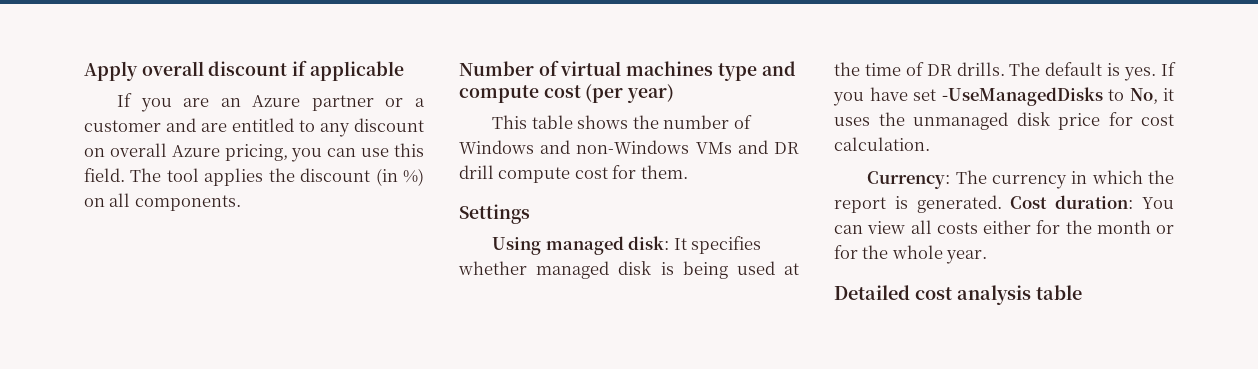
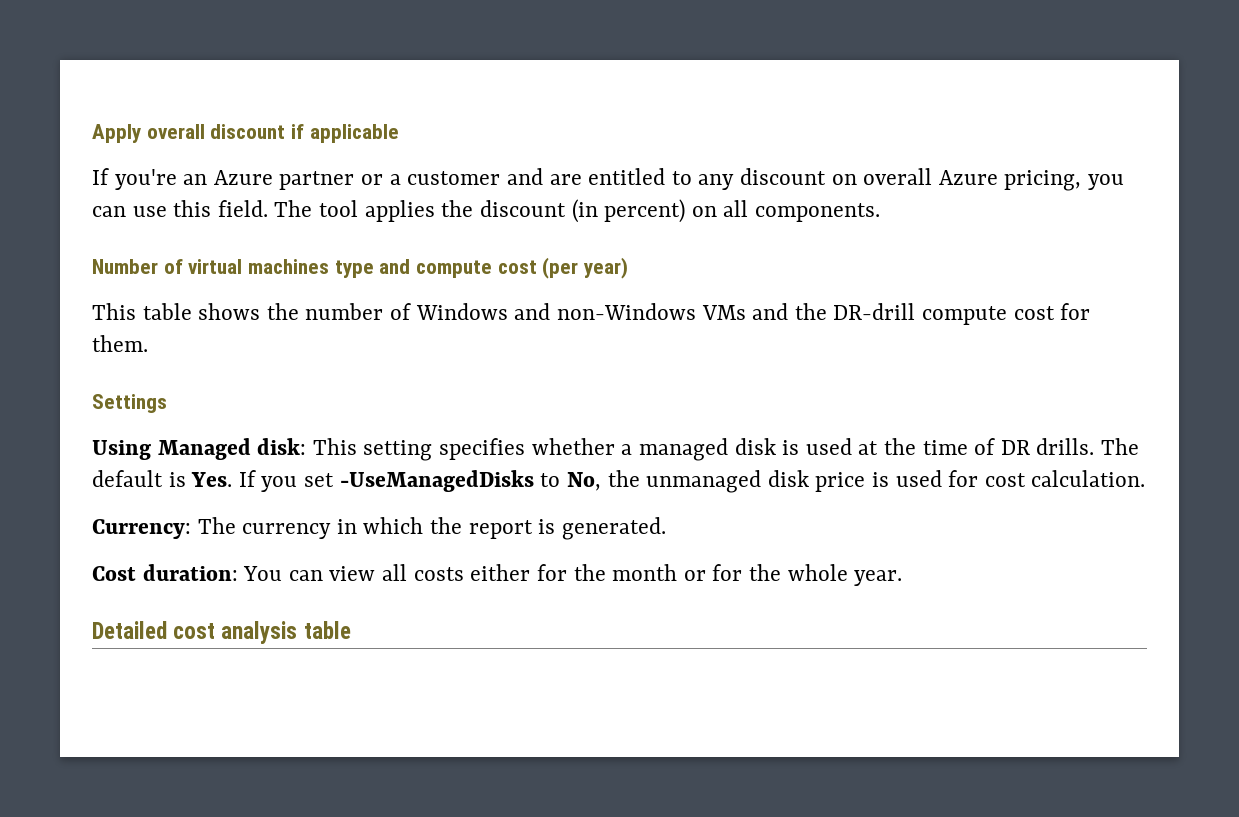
[140,98,210,112] you are -> [114,169,177,190] you're
[403,168,424,186] %) -> [604,199,686,223] percent)
[774,142,799,154] [459,165,494,179] DR drill -> [794,303,916,320] the DR-drill
[545,236,687,255] managed disk: It -> [157,438,433,461] Managed disk: This setting
(527, 268) none -> [621,444,633,455] a
[682,261,728,279] being -> (800, 447) none
[1124,62,1176,81] [833,87,908,106] yes. If you have -> [191,470,298,492] Yes. If you
[1163,88,1174,101] [834,117,870,126] it uses -> (601, 481) none
(1100, 121) none -> [871,470,942,487] is used
(1002, 204) none -> (666, 528) //

